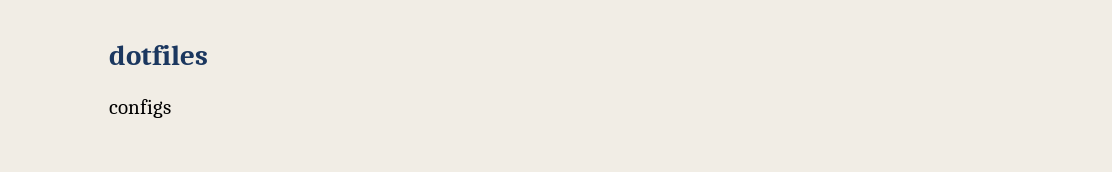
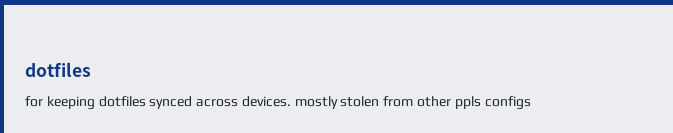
(208, 55) none -> [25,96,481,110] for keeping dotfiles synced across devices. mostly stolen from other ppls

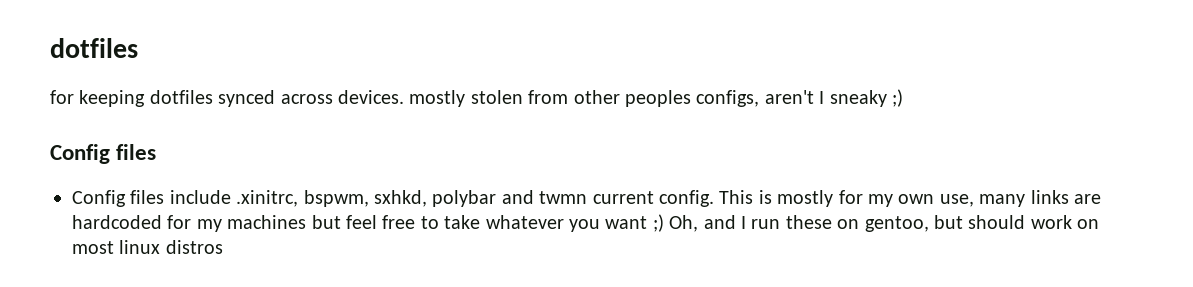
[454,96,531,110] ppls configs -> [624,89,903,107] [50,144,157,164] [72,190,1101,207] [72,214,1100,232] [72,240,223,254] peoples configs, aren't I sneaky ;) // Config files // Config files include .xinitrc, bspwm, sxhkd, polybar and twmn current config. This is mostly for my own use, many links are hardcoded for my machines but feel free to take whatever you want ;) Oh, and I run these on gentoo, but should work on most linux distros

